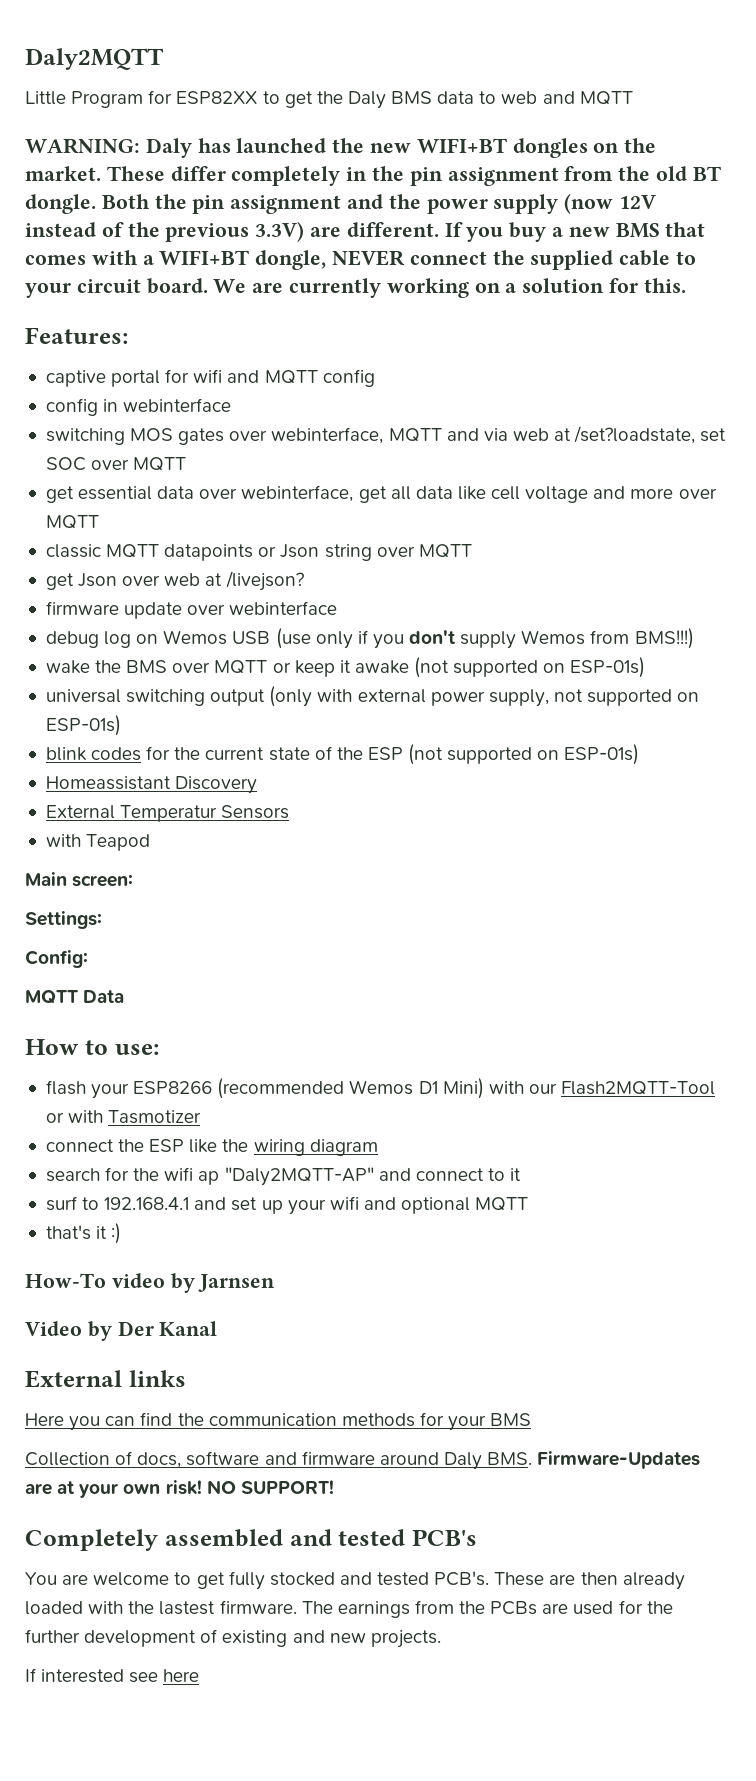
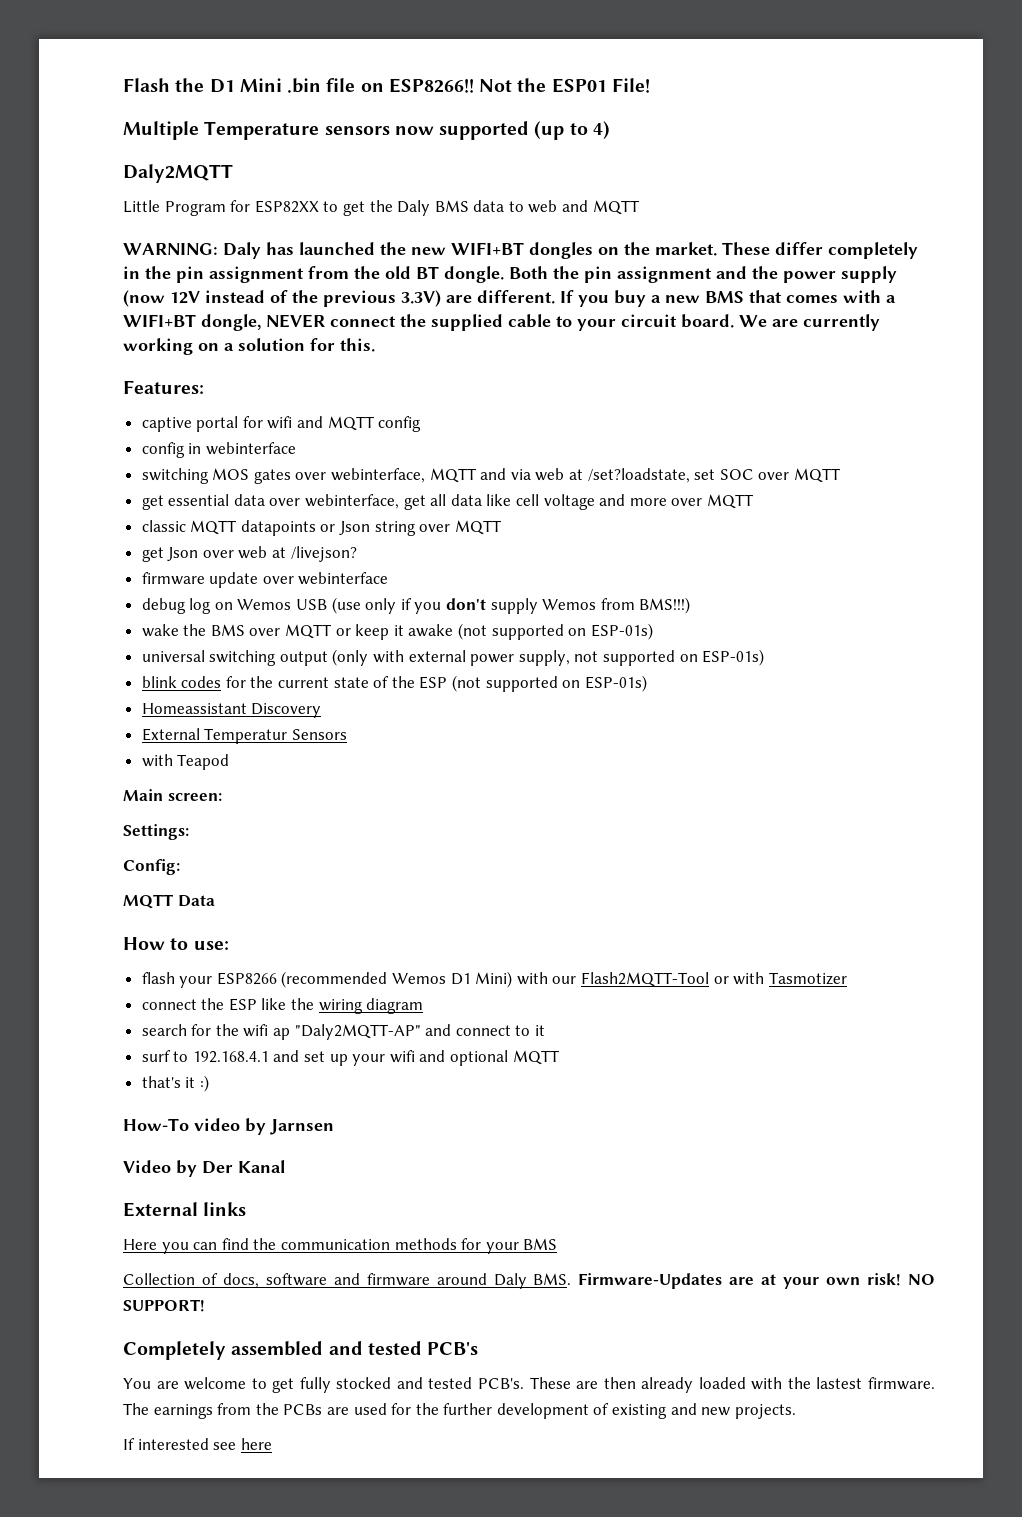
(25, 59) none -> [123,78,650,93] [123,121,610,140] Flash the D1 Mini .bin file on ESP8266!! Not the ESP01 File! // Multiple Temperature sensors now supported (up to 4) //

